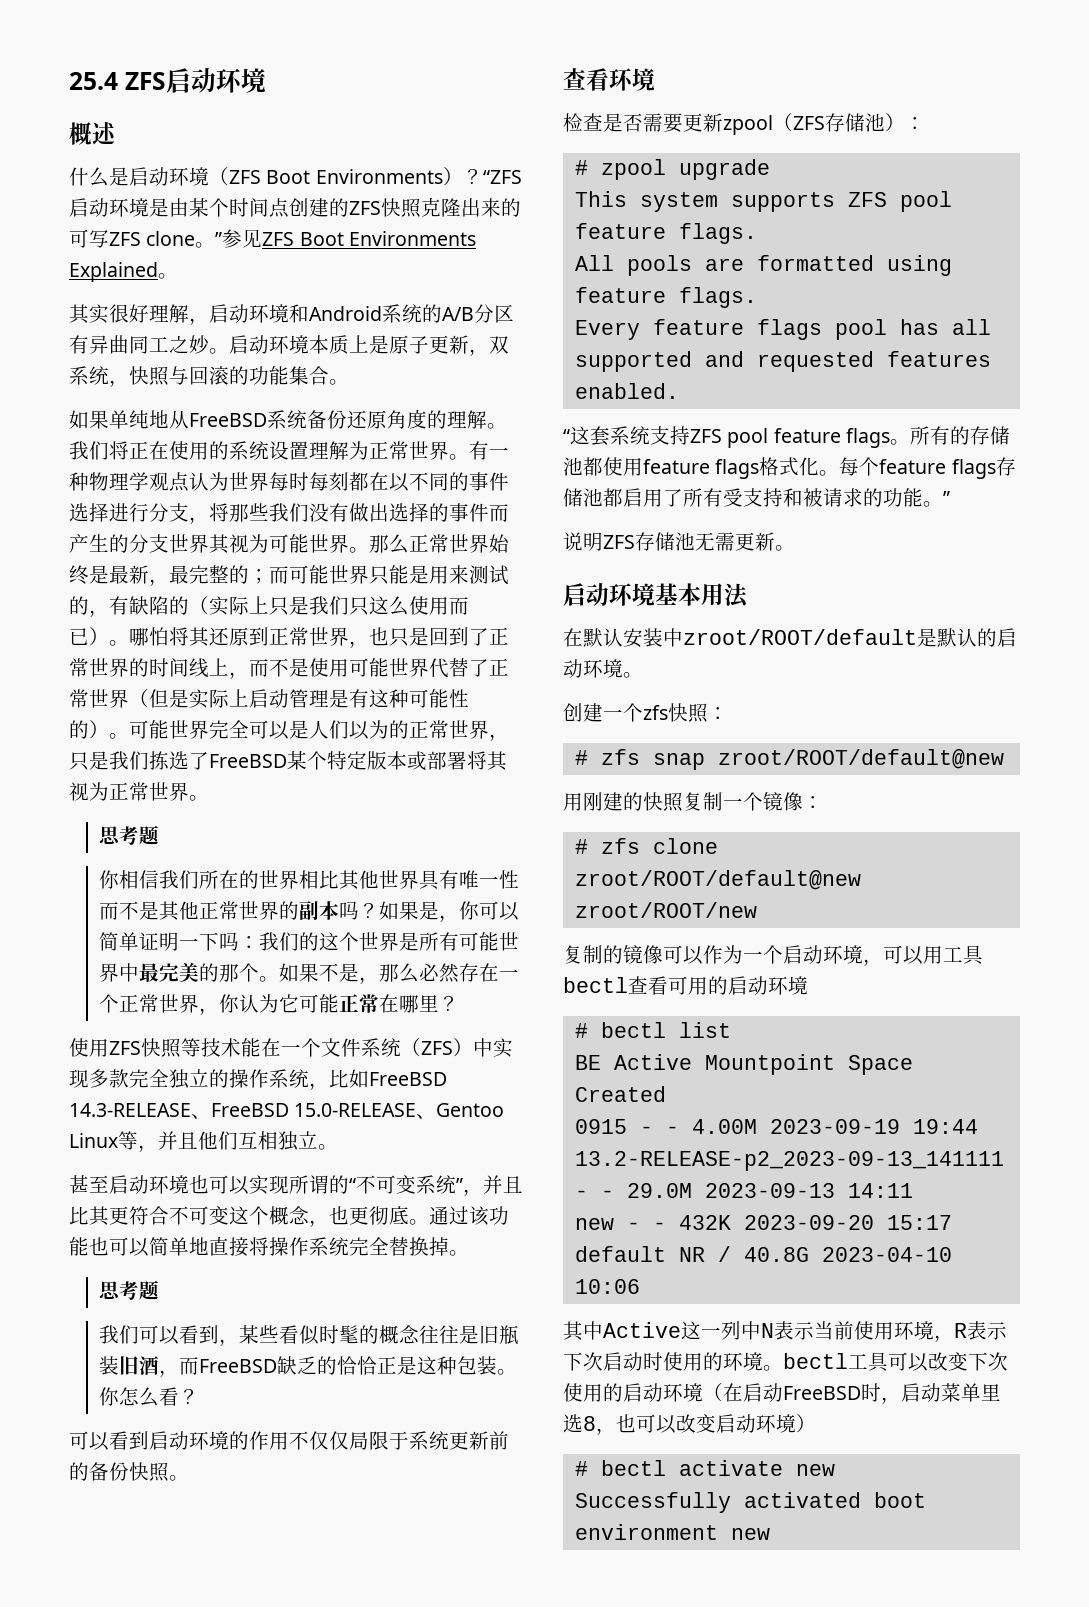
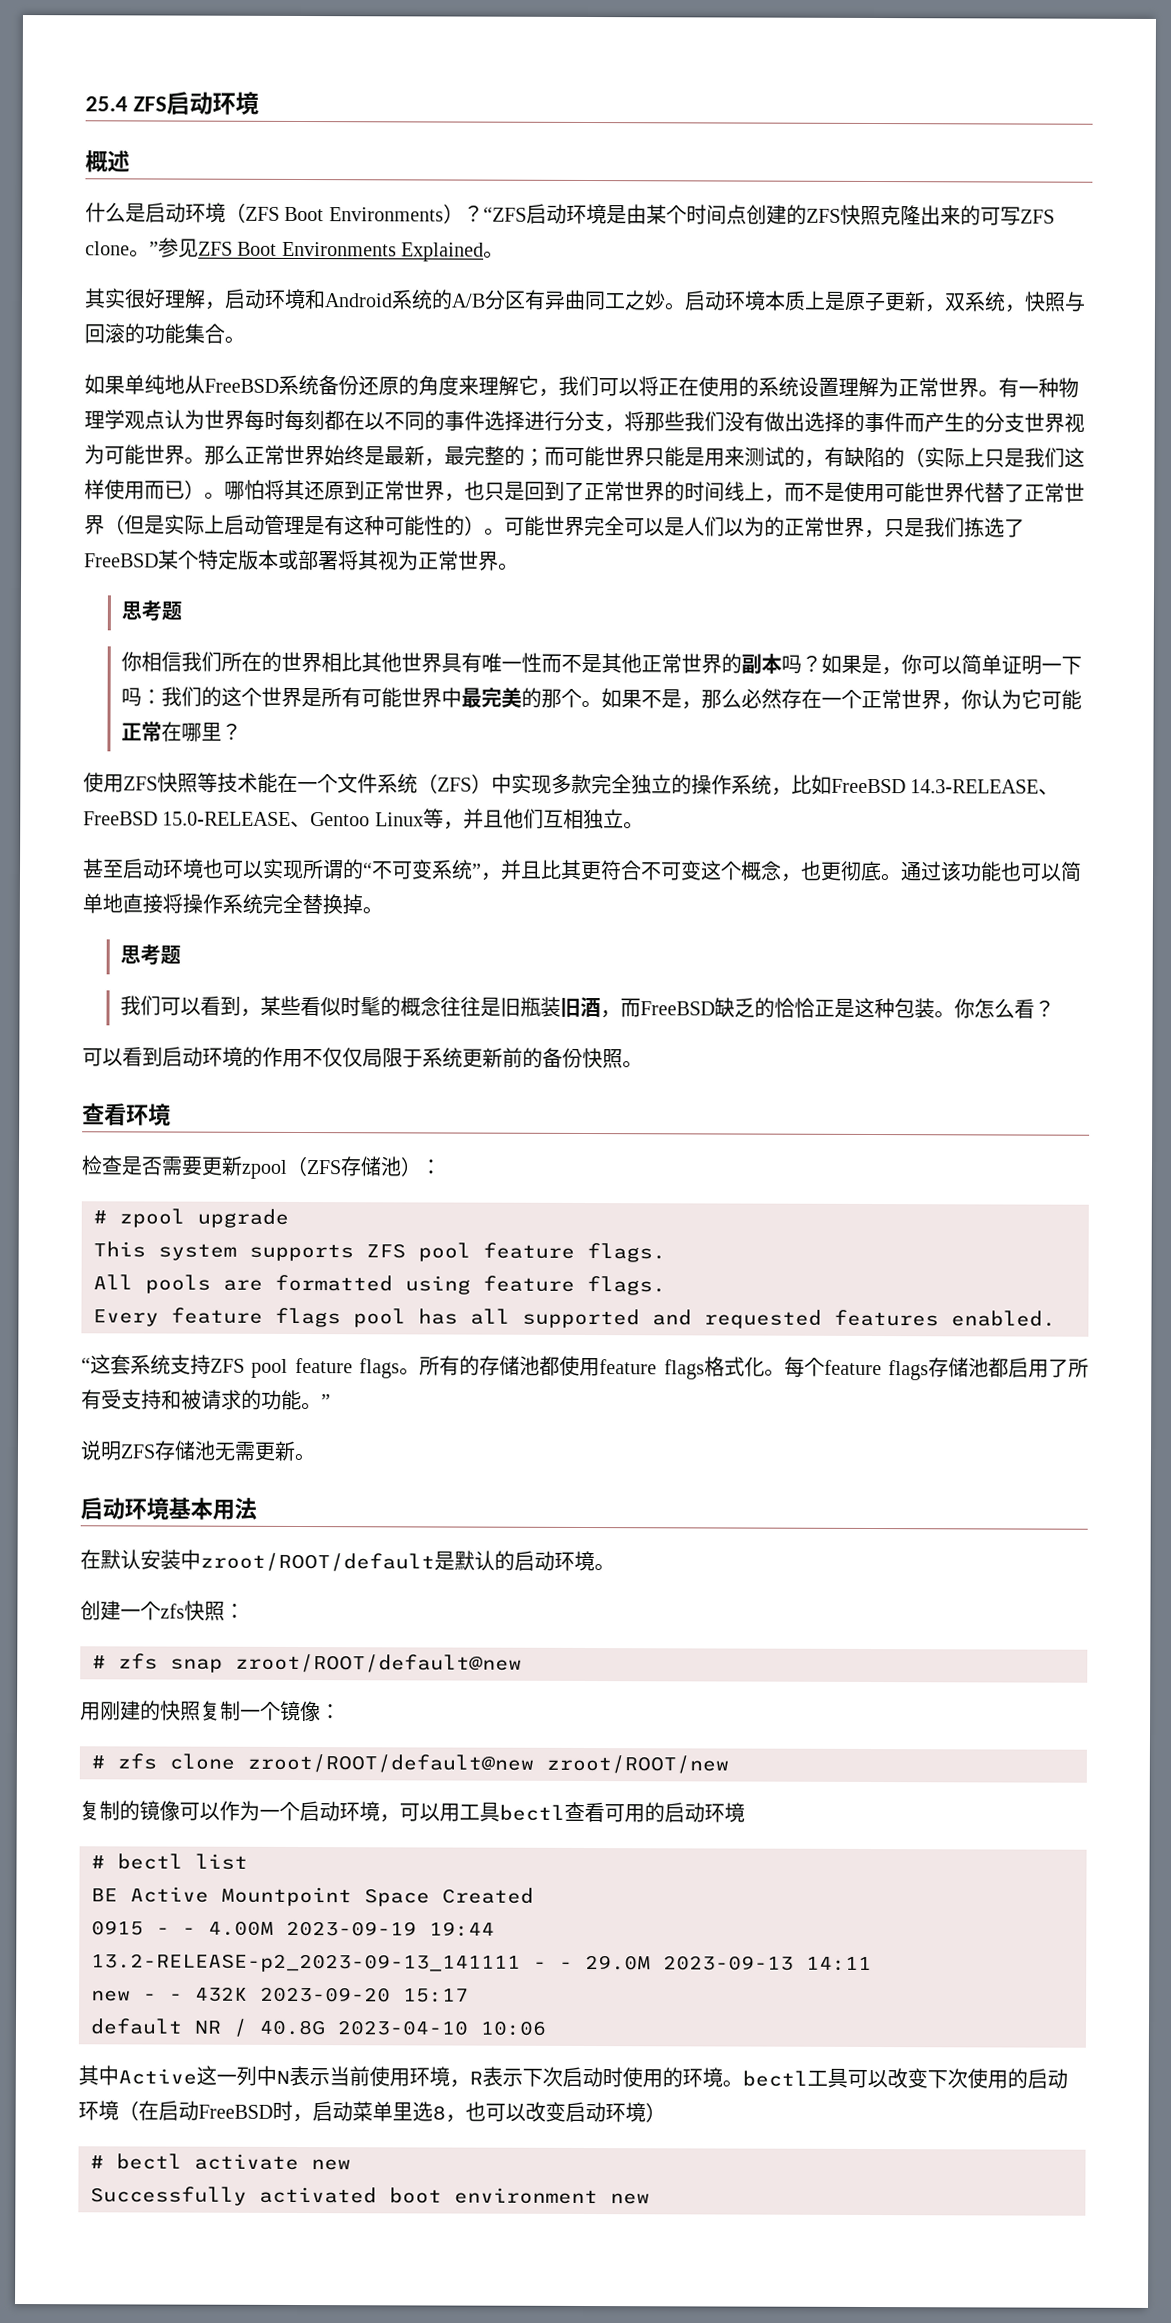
[387,410,507,429] [69,441,109,460] 角度的理解。我们 -> [398,375,639,397] 的角度来理解它，我们可以
[209,534,230,554] 其 -> (1065, 423) none
[349,596,409,616] 只这么 -> [1064,447,1085,468] [84,479,105,500] 这样

